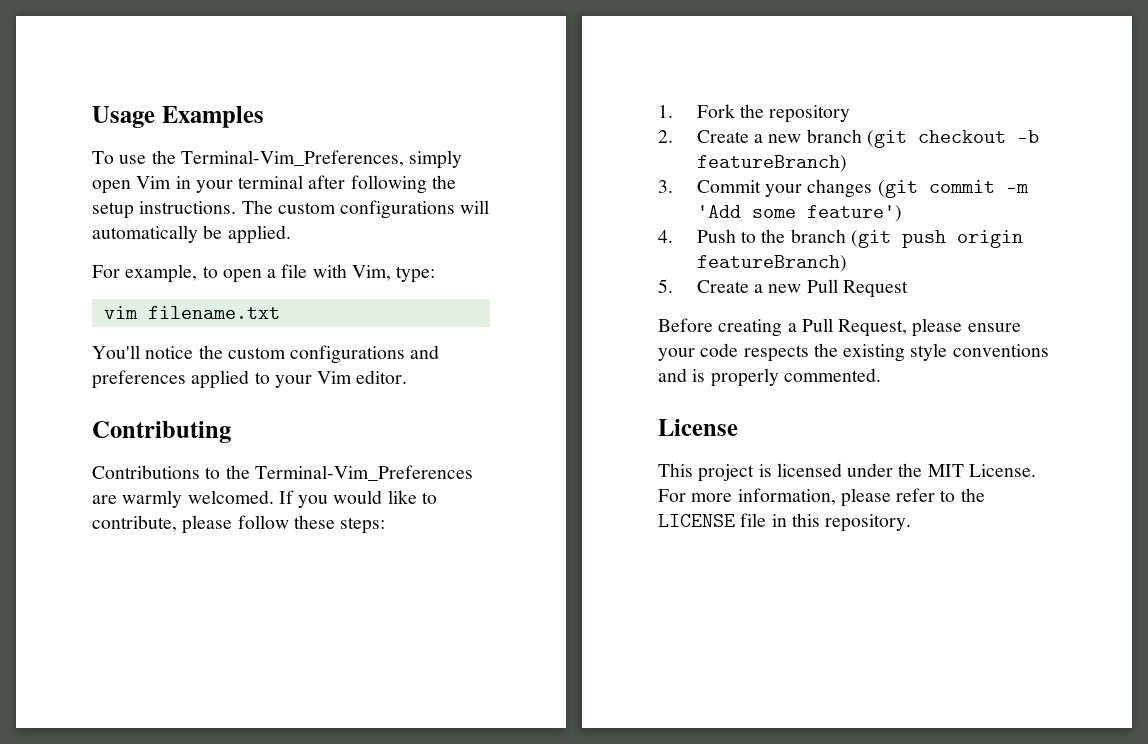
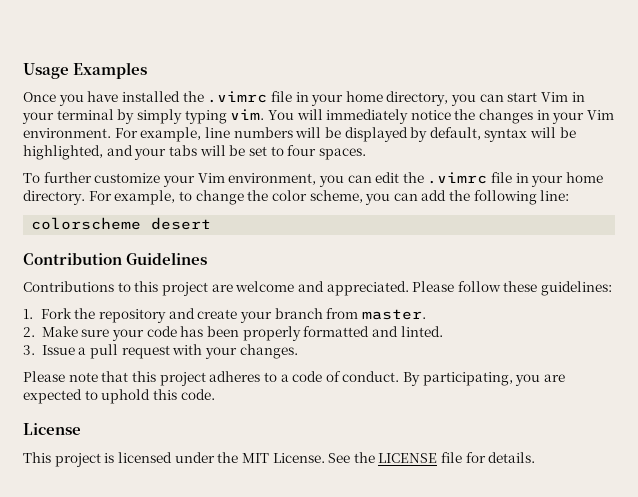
[92,150,463,169] [92,175,456,194] [92,200,490,219] [92,225,291,244] [92,264,436,283] [103,306,280,319] [92,345,440,364] [92,370,408,389] [92,421,231,443] [92,465,473,481] [92,490,437,508] [92,515,233,534] To use the Terminal-Vim_Preferences, simply open Vim in your terminal after following the setup instructions. The custom configurations will automatically be applied. // For example, to open a file with Vim, type: // vim filename.txt // You'll notice the custom configurations and preferences applied to your Vim editor. // Contributing // Contributions to the Terminal-Vim_Preferences are warmly welcomed. If you would like to contribute, please -> [23,91,585,106] [22,109,615,124] [23,127,576,142] [23,145,366,160] [23,172,604,187] [23,190,570,205] [31,217,212,230] [23,252,208,265] [23,281,455,296] Once you have installed the .vimrc file in your home directory, you can start Vim in your terminal by simply typing vim. You will immediately notice the changes in your Vim environment. For example, line numbers will be displayed by default, syntax will be highlighted, and your tabs will be set to four spaces. // To further customize your Vim environment, you can edit the .vimrc file in your home directory. For example, to change the color scheme, you can add the following line: // colorscheme desert // Contribution Guidelines // Contributions to this project are welcome and appreciated. Please
[340,517,386,534] steps: -> [541,281,613,296] guidelines:
[658,129,1039,148] [696,155,847,172] [658,179,1029,198] [696,205,902,222] [658,229,1023,248] [696,255,847,272] [658,279,908,298] [658,318,1021,337] [658,343,1049,362] [658,368,881,387] // 2. Create a new branch (git checkout -b featureBranch) // 3. Commit your changes (git commit -m 'Add some feature') // 4. Push to the branch (git push origin featureBranch) // 5. Create a new Pull Request // Before creating a Pull Request, please ensure your code respects the existing style conventions and is properly commented. -> [168,308,426,323] [23,326,443,341] [23,344,298,359] [23,371,566,386] [23,389,215,404] and create your branch from master. // 2. Make sure your code has been properly formatted and linted. // 3. Issue a pull request with your changes. // Please note that this project adheres to a code of conduct. By participating, you are expected to uphold this code.
[658,488,985,507] [658,513,912,532] For more information, please refer to the LICENSE file in this repository. -> [328,452,536,463] See the LICENSE file for details.

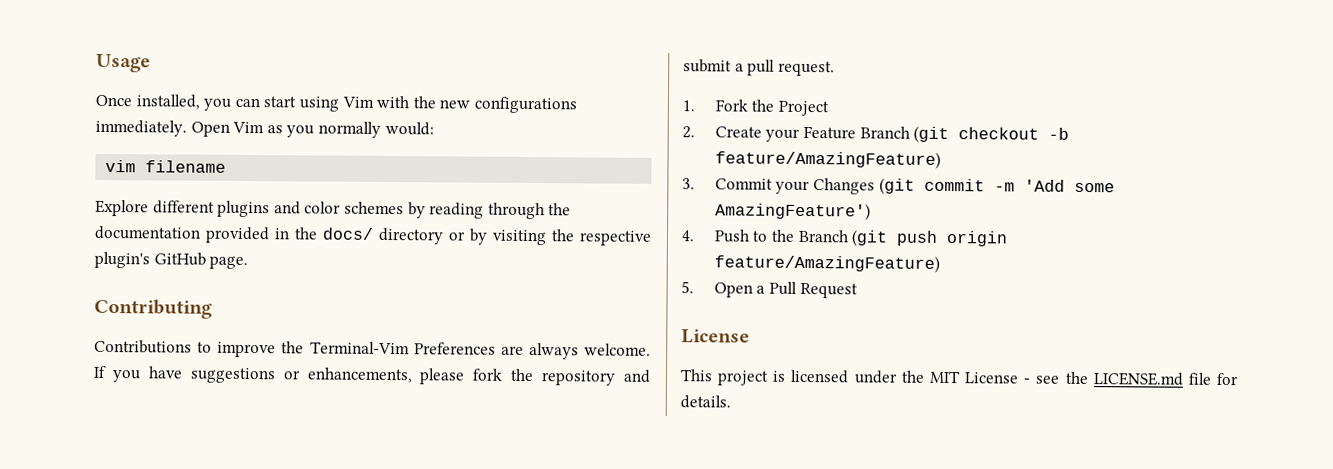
[73,62,148,79] Examples -> (151, 63) none
[58,91,585,106] [22,109,615,124] [23,127,576,142] [23,145,366,160] [23,172,604,187] [23,190,570,205] [31,217,212,230] [23,252,208,265] [23,281,613,296] [23,308,426,323] [23,326,443,341] [23,344,298,359] [23,371,566,386] [23,389,215,404] you have installed the .vimrc file in your home directory, you can start Vim in your terminal by simply typing vim. You will immediately notice the changes in your Vim environment. For example, line numbers will be displayed by default, syntax will be highlighted, and your tabs will be set to four spaces. // To further customize your Vim environment, you can edit the .vimrc file in your home directory. For example, to change the color scheme, you can add the following line: // colorscheme desert // Contribution Guidelines // Contributions to this project are welcome and appreciated. Please follow these guidelines: // 1. Fork the repository and create your branch from master. // 2. Make sure your code has been properly formatted and linted. // 3. Issue a pull request with your changes. // Please note that this project adheres to a code of conduct. By participating, you are expected to uphold this code. -> [135,94,577,114] [95,119,434,138] [105,159,227,173] [95,199,572,220] [94,225,652,246] [94,251,249,270] [94,298,213,319] [94,339,651,360] [93,365,651,386] [683,59,835,77] [682,99,829,117] [682,125,1070,144] [714,150,941,169] [682,177,1115,195] [714,202,871,221] [681,229,1009,247] [713,254,940,273] [681,281,858,299] installed, you can start using Vim with the new configurations immediately. Open Vim as you normally would: // vim filename // Explore different plugins and color schemes by reading through the documentation provided in the docs/ directory or by visiting the respective plugin's GitHub page. // Contributing // Contributions to improve the Terminal-Vim Preferences are always welcome. If you have suggestions or enhancements, please fork the repository and submit a pull request. // 1. Fork the Project // 2. Create your Feature Branch (git checkout -b feature/AmazingFeature) // 3. Commit your Changes (git commit -m 'Add some AmazingFeature') // 4. Push to the Branch (git push origin feature/AmazingFeature) // 5. Open a Pull Request
[272,452,438,463] License. See the LICENSE -> [964,371,1184,386] License - see the LICENSE.md

